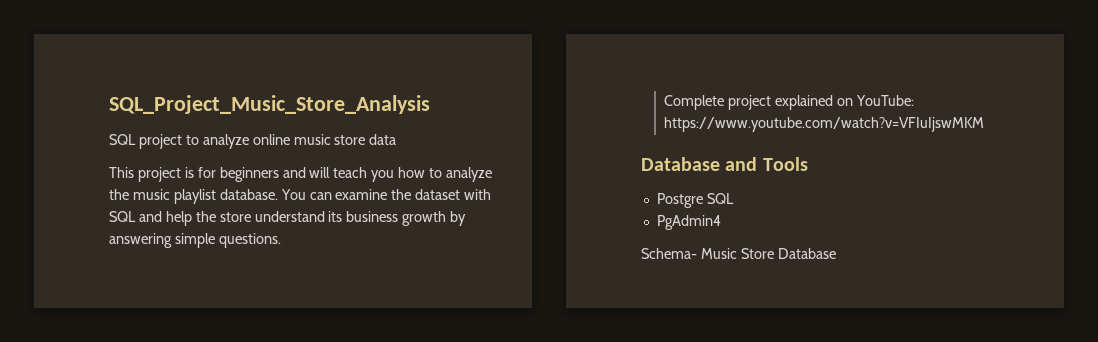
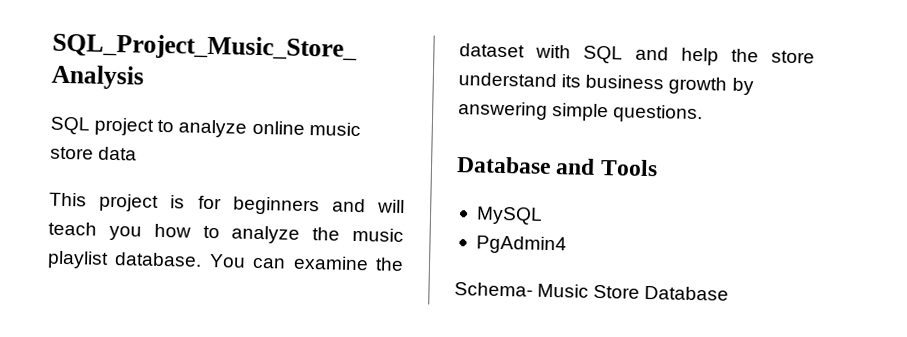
[663,95,915,110] [663,117,984,132] // Complete project explained on YouTube: https://www.youtube.com/watch?v=VFIuIjswMKM -> (704, 114) none
[656,193,734,208] Postgre SQL -> [475,206,543,225] MySQL

